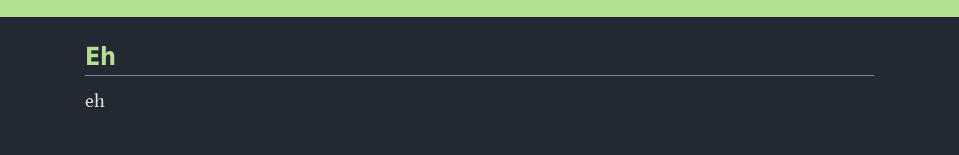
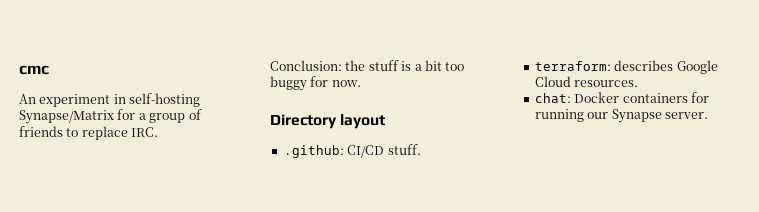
[85,46,116,65] [85,93,105,107] Eh // eh -> [19,65,49,75] [19,93,201,107] [19,109,202,124] [19,126,159,140] [270,60,465,71] [270,76,361,91] [270,114,386,129] [283,144,421,158] [534,60,718,74] [534,76,639,87] [534,92,709,103] [534,109,708,123] cmc // An experiment in self-hosting Synapse/Matrix for a group of friends to replace IRC. // Conclusion: the stuff is a bit too buggy for now. // Directory layout // .github: CI/CD stuff. // terraform: describes Google Cloud resources. // chat: Docker containers for running our Synapse server.

